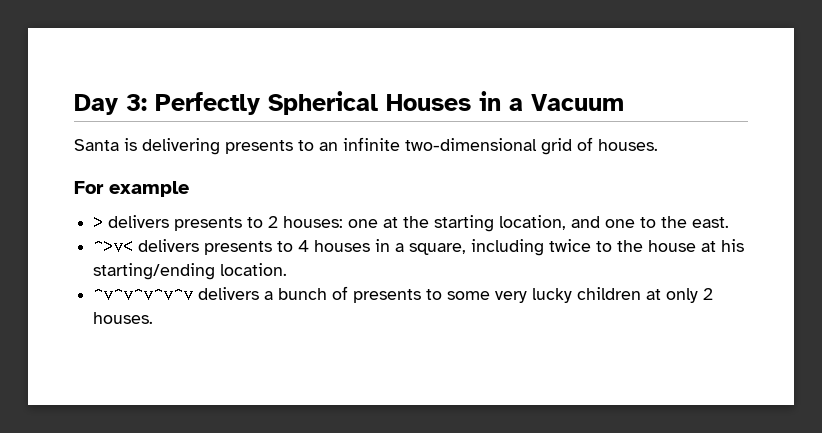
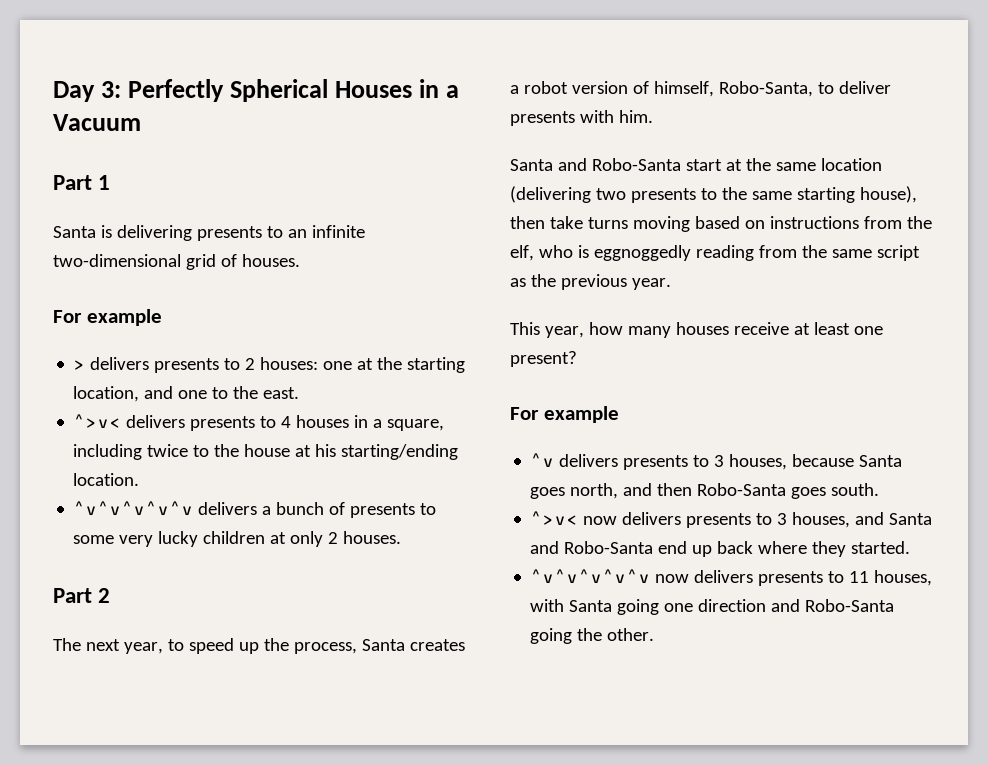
(624, 102) none -> [53,175,111,190] // Part 1
(154, 318) none -> [53,588,111,603] [53,638,465,654] [510,81,891,97] [510,110,653,126] [510,158,882,171] [510,186,917,203] [510,216,932,232] [510,245,920,261] [510,274,671,290] [510,322,883,338] [510,351,577,367] [510,406,619,423] [530,453,903,470] [530,483,880,499] [530,511,933,528] [530,541,911,557] [530,569,933,586] [530,599,895,615] [530,628,655,644] // Part 2 // The next year, to speed up the process, Santa creates a robot version of himself, Robo-Santa, to deliver presents with him. // Santa and Robo-Santa start at the same location (delivering two presents to the same starting house), then take turns moving based on instructions from the elf, who is eggnoggedly reading from the same script as the previous year. // This year, how many houses receive at least one present? // For example // ^v delivers presents to 3 houses, because Santa goes north, and then Robo-Santa goes south. // ^>v< now delivers presents to 3 houses, and Santa and Robo-Santa end up back where they started. // ^v^v^v^v^v now delivers presents to 11 houses, with Santa going one direction and Robo-Santa going the other.

